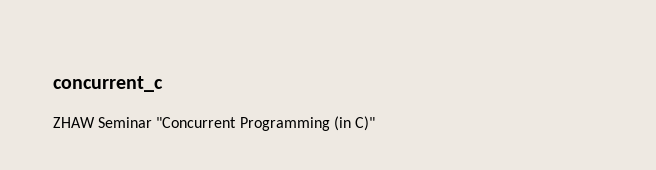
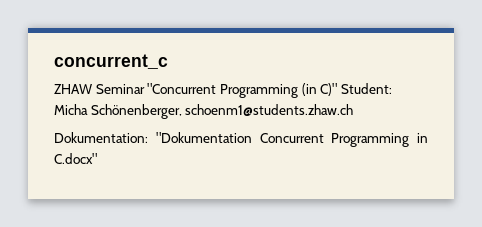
(375, 123) none -> [340,83,392,94] [54,104,354,119] [54,132,428,147] [54,153,97,164] Student: Micha Schönenberger, schoenm1@students.zhaw.ch // Dokumentation: "Dokumentation Concurrent Programming in C.docx"

